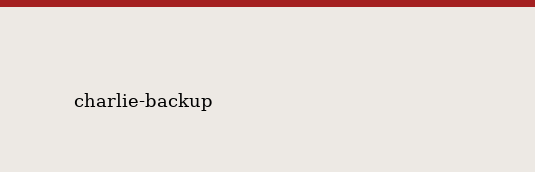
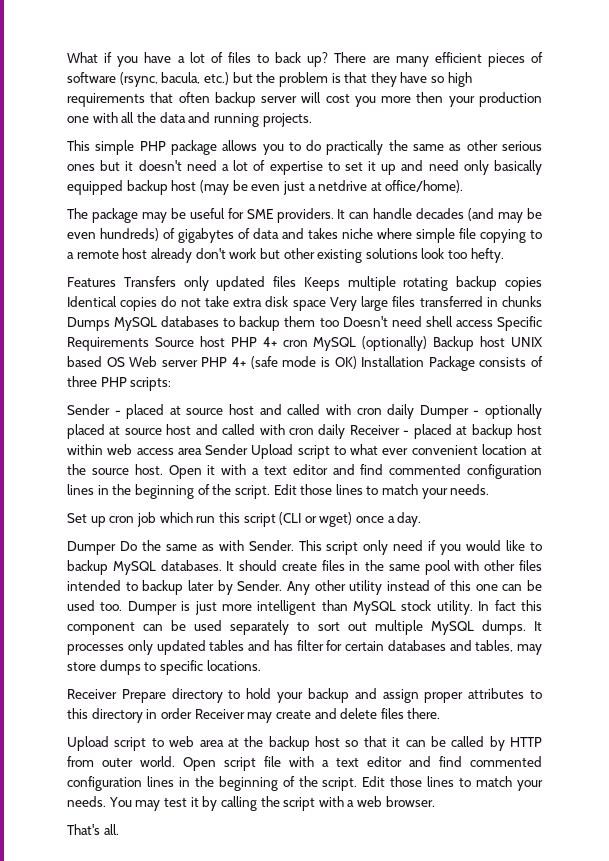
[74,93,213,111] charlie-backup -> [67,52,543,67] [67,72,472,87] [67,92,542,107] [67,112,312,127] [67,140,543,155] [67,160,542,175] [67,180,464,195] [67,208,543,223] [67,228,542,243] [67,248,504,263] [67,276,542,291] [67,296,542,311] [67,316,542,331] [67,336,543,351] [67,356,544,371] [67,376,172,391] [67,404,543,419] [67,424,542,439] [67,444,542,459] [67,464,542,479] [67,484,490,499] [67,512,422,527] [67,540,542,555] [67,560,542,575] [67,580,543,595] [67,600,542,615] [67,620,542,635] [67,640,542,655] [67,660,261,675] [67,688,542,703] [67,708,441,723] [67,736,542,751] [67,756,542,771] [67,776,543,791] [67,796,435,811] [67,824,119,835] What if you have a lot of files to back up? There are many efficient pieces of software (rsync, bacula, etc.) but the problem is that they have so high requirements that often backup server will cost you more then your production one with all the data and running projects. // This simple PHP package allows you to do practically the same as other serious ones but it doesn't need a lot of expertise to set it up and need only basically equipped backup host (may be even just a netdrive at office/home). // The package may be useful for SME providers. It can handle decades (and may be even hundreds) of gigabytes of data and takes niche where simple file copying to a remote host already don't work but other existing solutions look too hefty. // Features Transfers only updated files Keeps multiple rotating backup copies Identical copies do not take extra disk space Very large files transferred in chunks Dumps MySQL databases to backup them too Doesn't need shell access Specific Requirements Source host PHP 4+ cron MySQL (optionally) Backup host UNIX based OS Web server PHP 4+ (safe mode is OK) Installation Package consists of three PHP scripts: // Sender - placed at source host and called with cron daily Dumper - optionally placed at source host and called with cron daily Receiver - placed at backup host within web access area Sender Upload script to what ever convenient location at the source host. Open it with a text editor and find commented configuration lines in the beginning of the script. Edit those lines to match your needs. // Set up cron job which run this script (CLI or wget) once a day. // Dumper Do the same as with Sender. This script only need if you would like to backup MySQL databases. It should create files in the same pool with other files intended to backup later by Sender. Any other utility instead of this one can be used too. Dumper is just more intelligent than MySQL stock utility. In fact this component can be used separately to sort out multiple MySQL dumps. It processes only updated tables and has filter for certain databases and tables, may store dumps to specific locations. // Receiver Prepare directory to hold your backup and assign proper attributes to this directory in order Receiver may create and delete files there. // Upload script to web area at the backup host so that it can be called by HTTP from outer world. Open script file with a text editor and find commented configuration lines in the beginning of the script. Edit those lines to match your needs. You may test it by calling the script with a web browser. // That's all.

